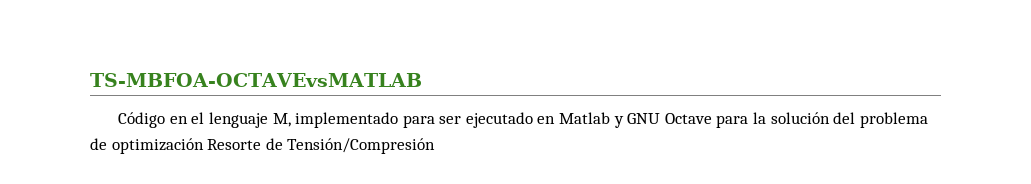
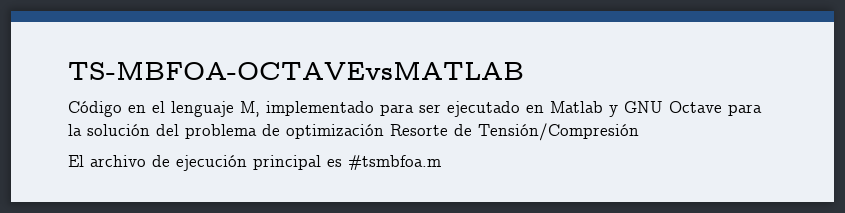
(436, 146) none -> [68,155,441,171] // El archivo de ejecución principal es #tsmbfoa.m

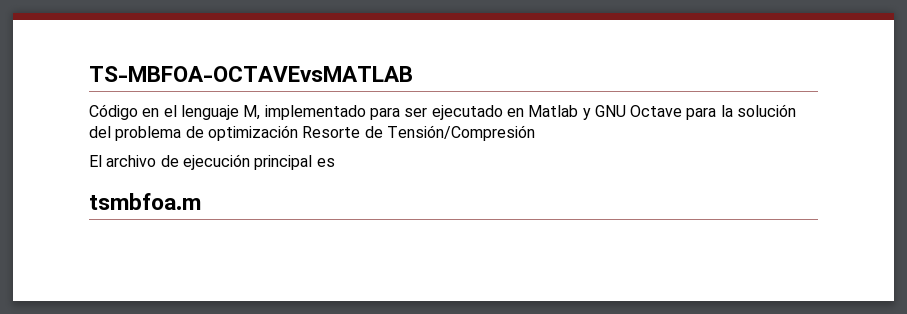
[348,155,441,170] #tsmbfoa.m -> [89,193,201,210] // tsmbfoa.m

